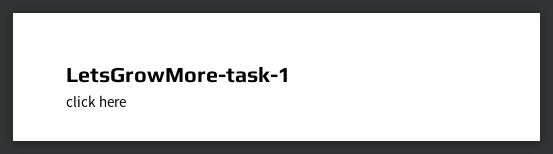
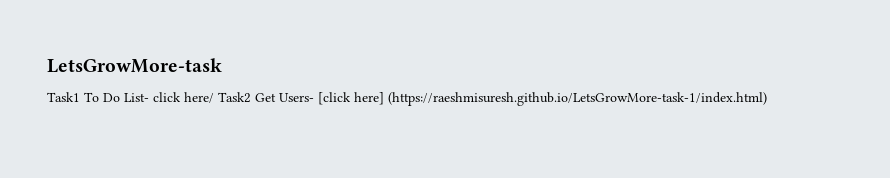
[66,66,290,83] [66,95,126,107] LetsGrowMore-task-1 // click here -> [47,58,222,73] [47,92,767,106] LetsGrowMore-task // Task1 To Do List- click here/ Task2 Get Users- [click here] (https://raeshmisuresh.github.io/LetsGrowMore-task-1/index.html)

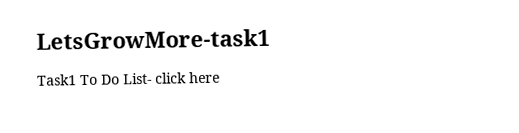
[47,58,222,73] LetsGrowMore-task -> [36,28,270,50] LetsGrowMore-task1
[184,92,767,106] here/ Task2 Get Users- [click here] (https://raeshmisuresh.github.io/LetsGrowMore-task-1/index.html) -> [189,71,220,84] here

